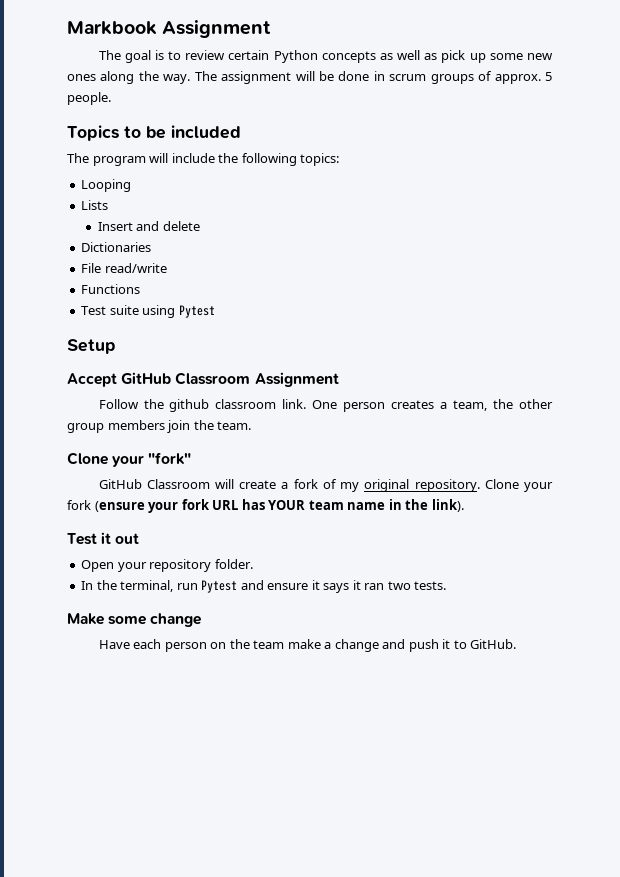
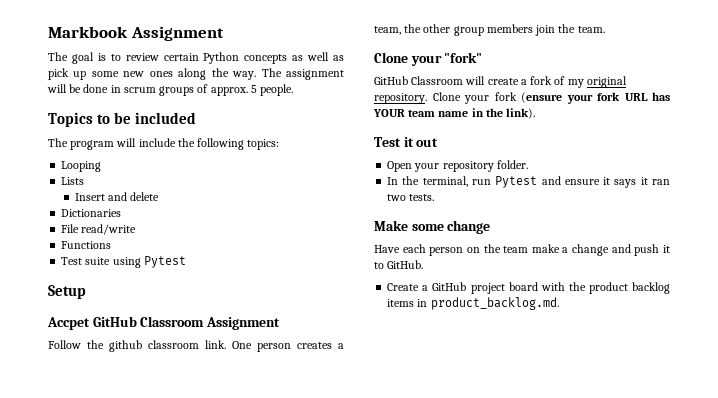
[67,373,117,387] Accept -> [47,317,90,330] Accpet
(517, 644) none -> [387,282,670,294] [387,297,559,310] // Create a GitHub project board with the product backlog items in product_backlog.md.

